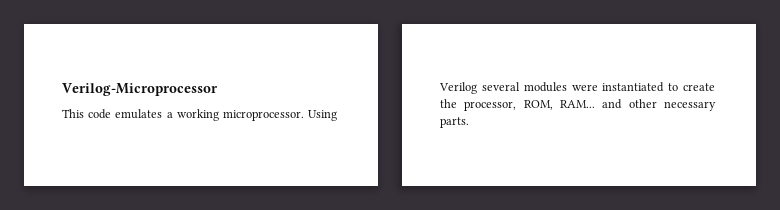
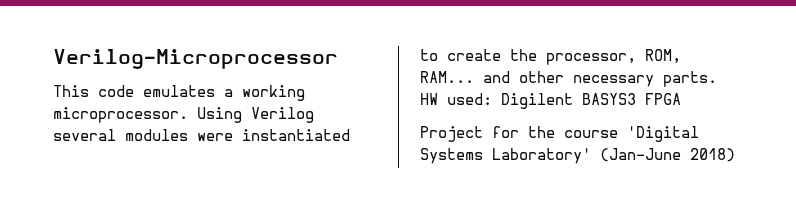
(469, 122) none -> [420,93,681,109] [420,126,699,142] [420,148,735,164] HW used: Digilent BASYS3 FPGA // Project for the course 'Digital Systems Laboratory' (Jan-June 2018)

